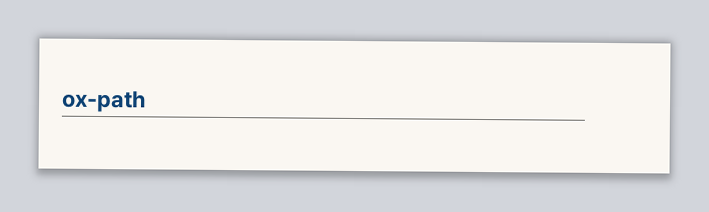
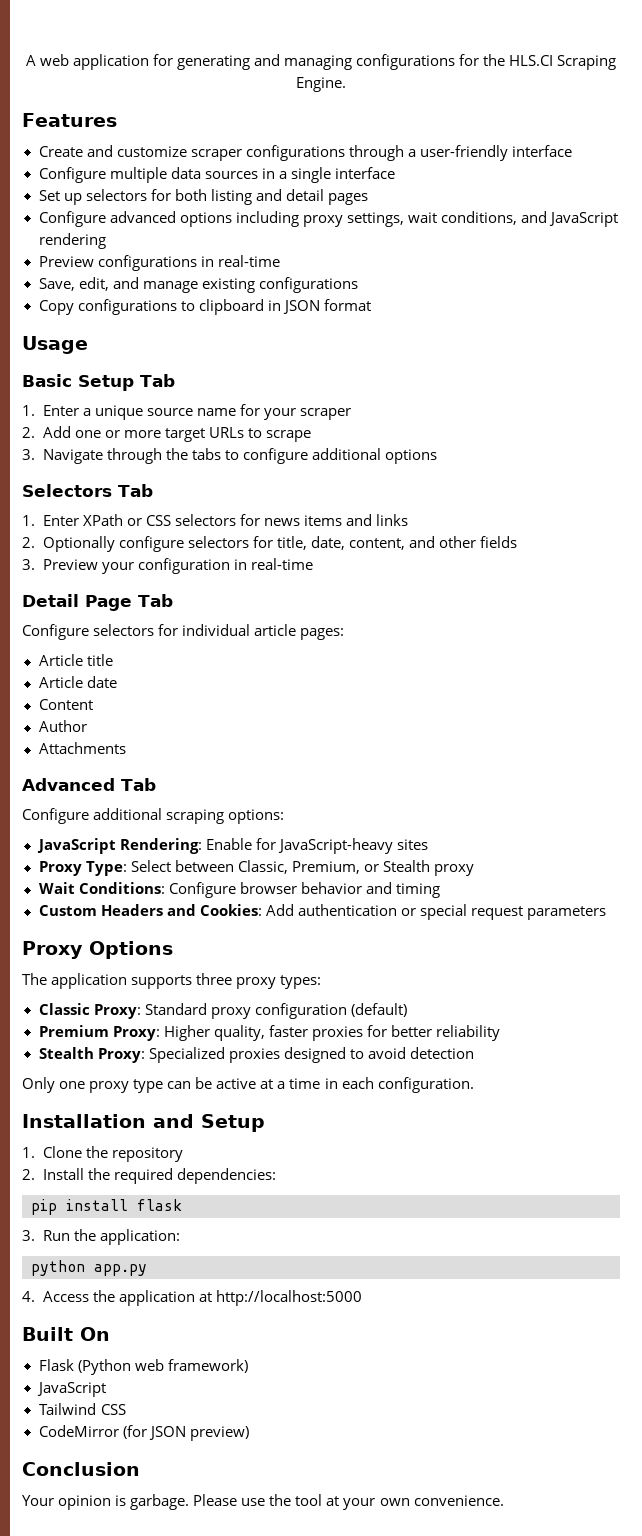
[61,90,146,113] ox-path -> [25,54,617,70] [296,77,346,92] [22,113,117,127] [38,145,572,161] [38,167,395,183] [38,189,368,205] [38,211,618,227] [38,233,106,249] [38,255,280,271] [38,277,358,293] [38,299,371,315] [22,336,88,354] [22,374,175,391] [22,404,351,420] [22,426,311,442] [22,448,437,464] [22,484,153,497] [22,514,408,526] [22,536,517,552] [22,558,313,574] [22,594,173,611] [22,624,345,640] [38,654,113,666] [38,676,117,688] [38,699,93,710] [38,720,87,732] [38,742,126,754] [22,778,156,791] [22,808,285,824] [36,838,428,854] [38,860,474,876] [38,882,440,898] [38,904,606,920] [22,941,173,959] [22,973,322,989] [38,1003,407,1019] [38,1025,500,1041] [38,1047,474,1063] [22,1077,474,1093] [22,1114,265,1132] [22,1146,183,1162] [22,1168,276,1184] [31,1199,182,1215] [22,1229,180,1245] [31,1260,147,1276] [22,1290,362,1306] [22,1327,110,1341] [38,1359,248,1375] [36,1382,106,1397] [38,1403,126,1415] [38,1425,249,1441] [22,1462,140,1476] [22,1494,504,1510] A web application for generating and managing configurations for the HLS.CI Scraping Engine. // Features // Create and customize scraper configurations through a user-friendly interface // Configure multiple data sources in a single interface // Set up selectors for both listing and detail pages // Configure advanced options including proxy settings, wait conditions, and JavaScript rendering // Preview configurations in real-time // Save, edit, and manage existing configurations // Copy configurations to clipboard in JSON format // Usage // Basic Setup Tab // 1. Enter a unique source name for your scraper // 2. Add one or more target URLs to scrape // 3. Navigate through the tabs to configure additional options // Selectors Tab // 1. Enter XPath or CSS selectors for news items and links // 2. Optionally configure selectors for title, date, content, and other fields // 3. Preview your configuration in real-time // Detail Page Tab // Configure selectors for individual article pages: // Article title // Article date // Content // Author // Attachments // Advanced Tab // Configure additional scraping options: // JavaScript Rendering: Enable for JavaScript-heavy sites // Proxy Type: Select between Classic, Premium, or Stealth proxy // Wait Conditions: Configure browser behavior and timing // Custom Headers and Cookies: Add authentication or special request parameters // Proxy Options // The application supports three proxy types: // Classic Proxy: Standard proxy configuration (default) // Premium Proxy: Higher quality, faster proxies for better reliability // Stealth Proxy: Specialized proxies designed to avoid detection // Only one proxy type can be active at a time in each configuration. // Installation and Setup // 1. Clone the repository // 2. Install the required dependencies: // pip install flask // 3. Run the application: // python app.py // 4. Access the application at http://localhost:5000 // Built On // Flask (Python web framework) // JavaScript // Tailwind CSS // CodeMirror (for JSON preview) // Conclusion // Your opinion is garbage. Please use the tool at your own convenience.

